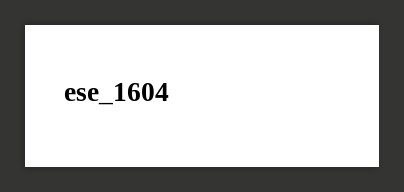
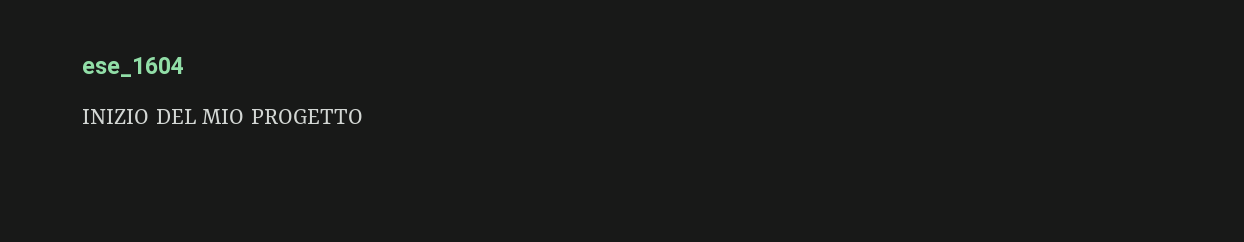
(169, 94) none -> [82,109,363,124] // INIZIO DEL MIO PROGETTO

